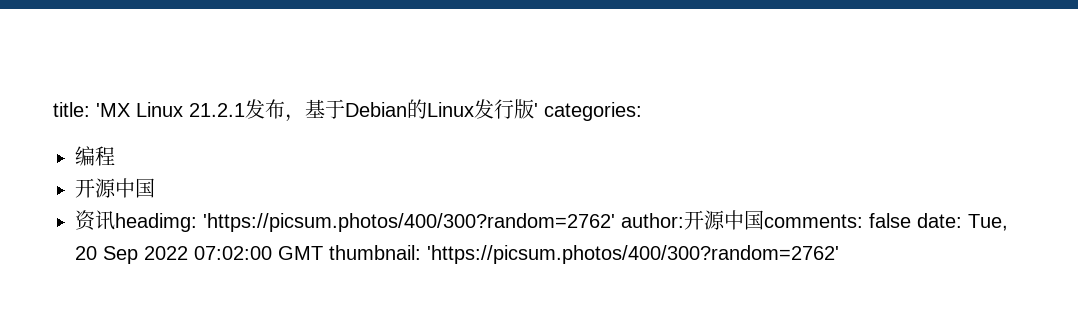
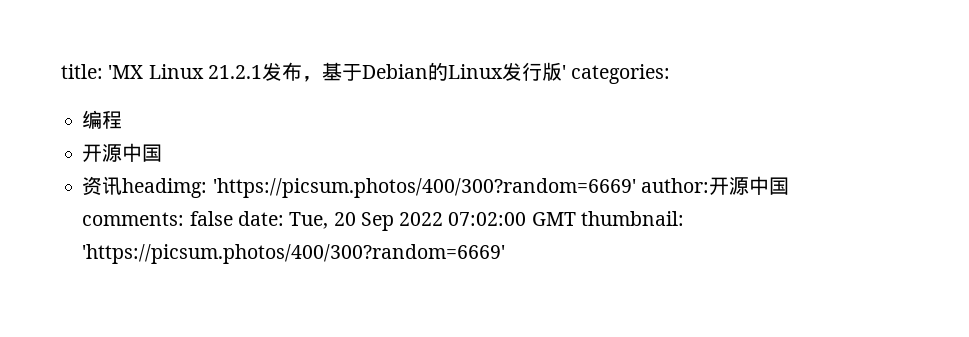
[203,213,615,232] 'https://picsum.photos/400/300?random=2762' -> [212,178,636,198] 'https://picsum.photos/400/300?random=6669'
[427,245,839,264] 'https://picsum.photos/400/300?random=2762' -> [82,244,506,264] 'https://picsum.photos/400/300?random=6669'

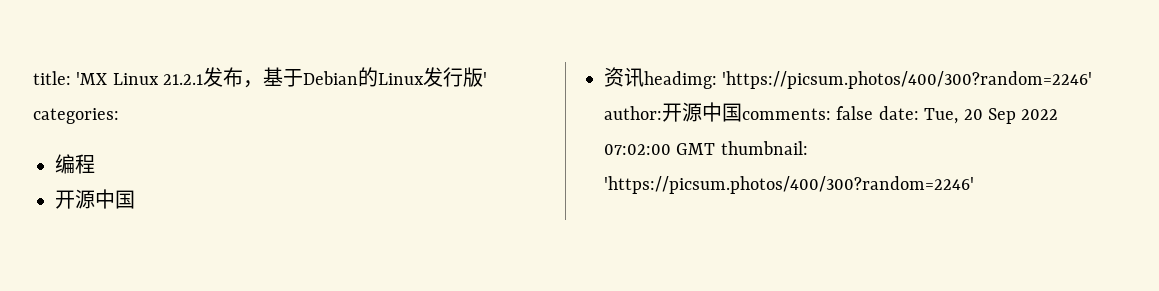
[212,178,636,198] 'https://picsum.photos/400/300?random=6669' -> [722,71,1093,89] 'https://picsum.photos/400/300?random=2246'
[82,244,506,264] 'https://picsum.photos/400/300?random=6669' -> [604,176,974,194] 'https://picsum.photos/400/300?random=2246'

